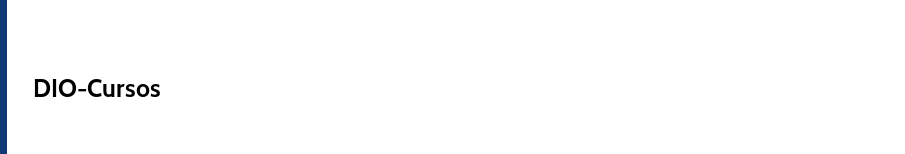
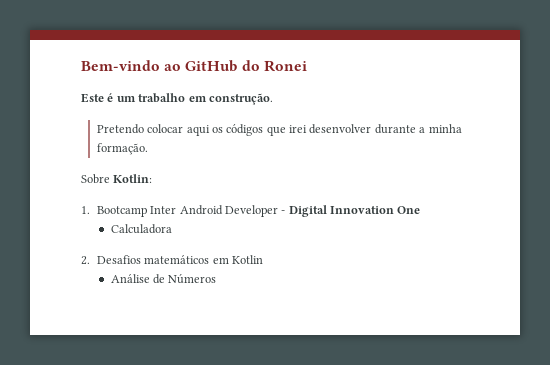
[33,79,161,97] DIO-Cursos -> [81,60,307,72] [81,93,273,105] [96,124,462,136] [96,143,148,155] [81,174,153,184] [81,205,421,217] [110,224,172,234] [81,255,263,265] [110,273,217,284] Bem-vindo ao GitHub do Ronei // Este é um trabalho em construção. // Pretendo colocar aqui os códigos que irei desenvolver durante a minha formação. // Sobre Kotlin: // 1. Bootcamp Inter Android Developer - Digital Innovation One // Calculadora // 2. Desafios matemáticos em Kotlin // Análise de Números

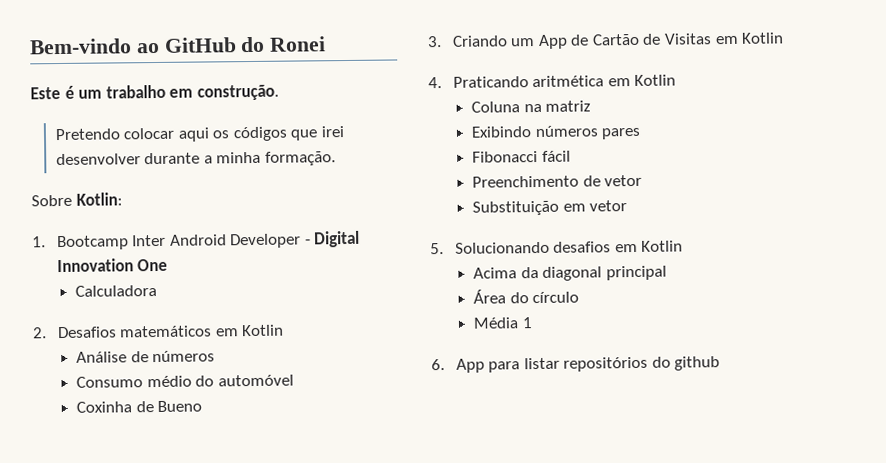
[168,273,217,284] Números -> [152,350,216,363] [76,374,294,388] [76,400,203,413] [427,32,785,49] [428,74,677,89] [471,100,592,113] [471,125,642,140] [472,150,571,163] [472,174,643,188] [472,200,628,216] [430,240,684,255] [473,265,667,281] [473,289,580,304] [473,317,533,329] [431,356,721,373] números // Consumo médio do automóvel // Coxinha de Bueno // 3. Criando um App de Cartão de Visitas em Kotlin // 4. Praticando aritmética em Kotlin // Coluna na matriz // Exibindo números pares // Fibonacci fácil // Preenchimento de vetor // Substituição em vetor // 5. Solucionando desafios em Kotlin // Acima da diagonal principal // Área do círculo // Média 1 // 6. App para listar repositórios do github

